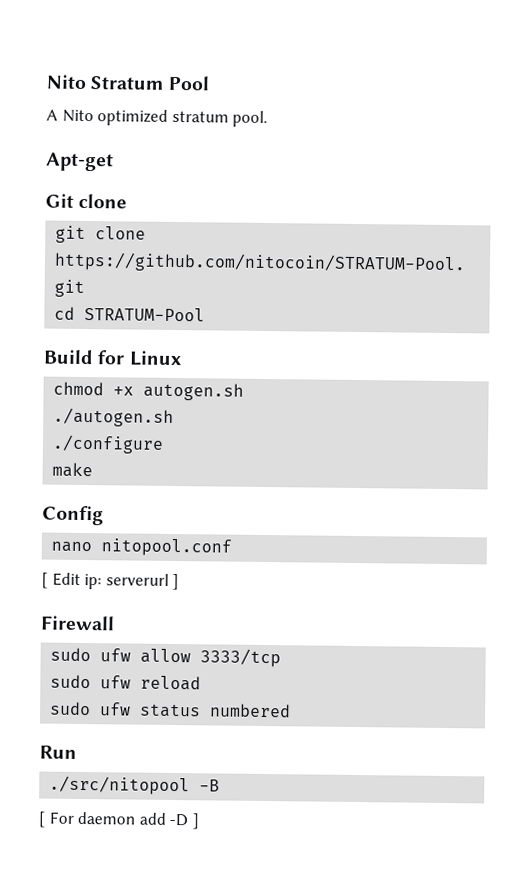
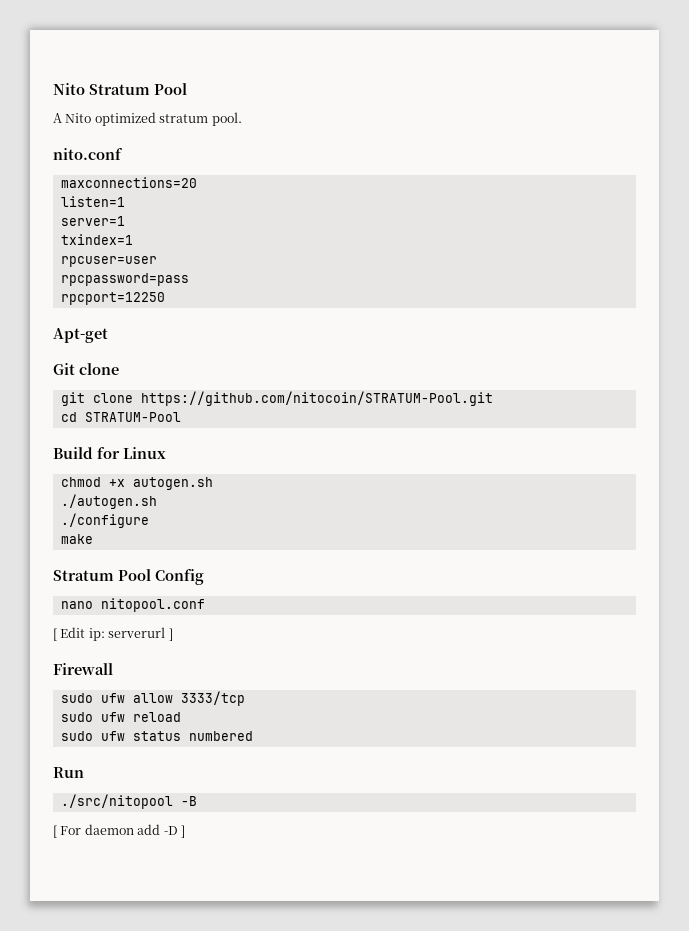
(269, 119) none -> [53,148,123,160] [60,177,197,188] [60,196,125,207] [60,216,125,226] [60,234,133,245] [60,256,157,267] [60,273,189,286] [60,292,165,305] // nito.conf // maxconnections=20 // listen=1 // server=1 // txindex=1 // rpcuser=user // rpcpassword=pass // rpcport=12250
(94, 470) none -> [53,569,151,581] Stratum Pool

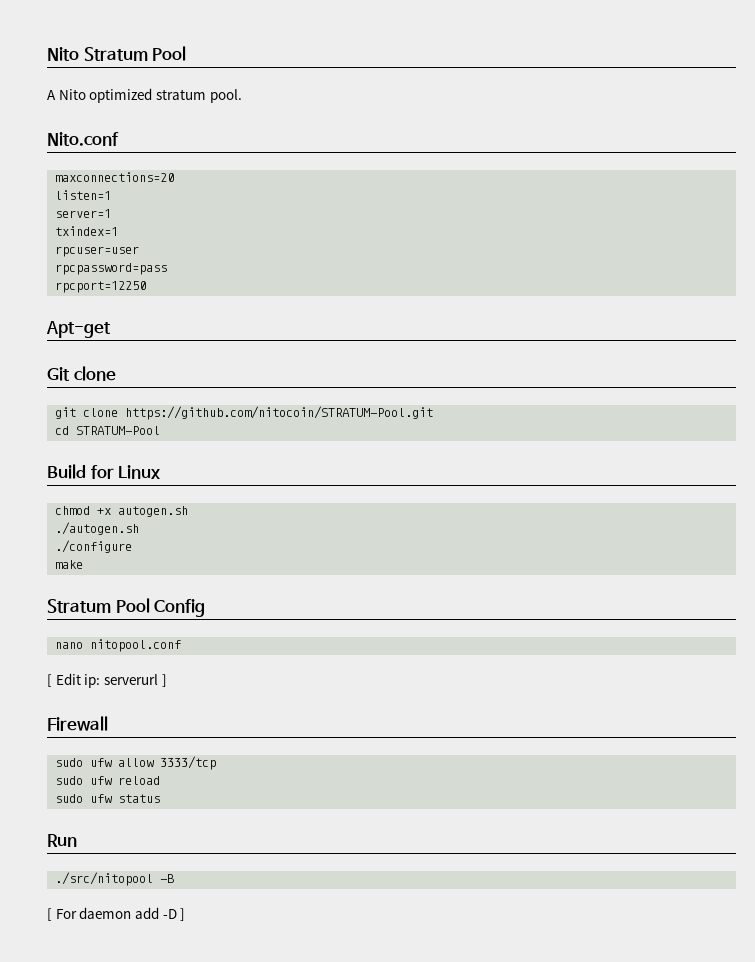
[53,148,123,160] nito.conf -> [47,132,119,146] Nito.conf
[188,731,253,741] numbered -> (161, 798) none

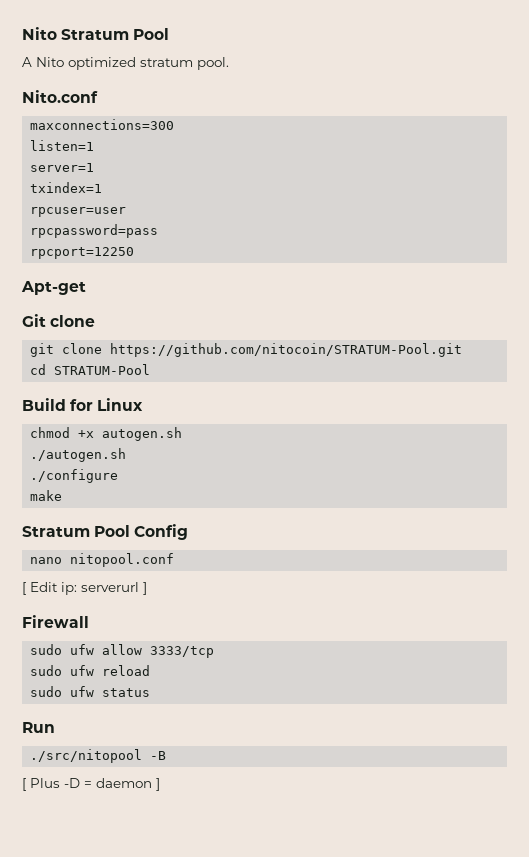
[55,172,175,182] maxconnections=20 -> [30,119,175,130] maxconnections=300
[55,907,177,919] For daemon add -D -> [30,778,152,788] Plus -D = daemon

